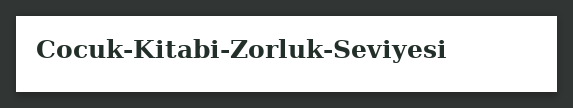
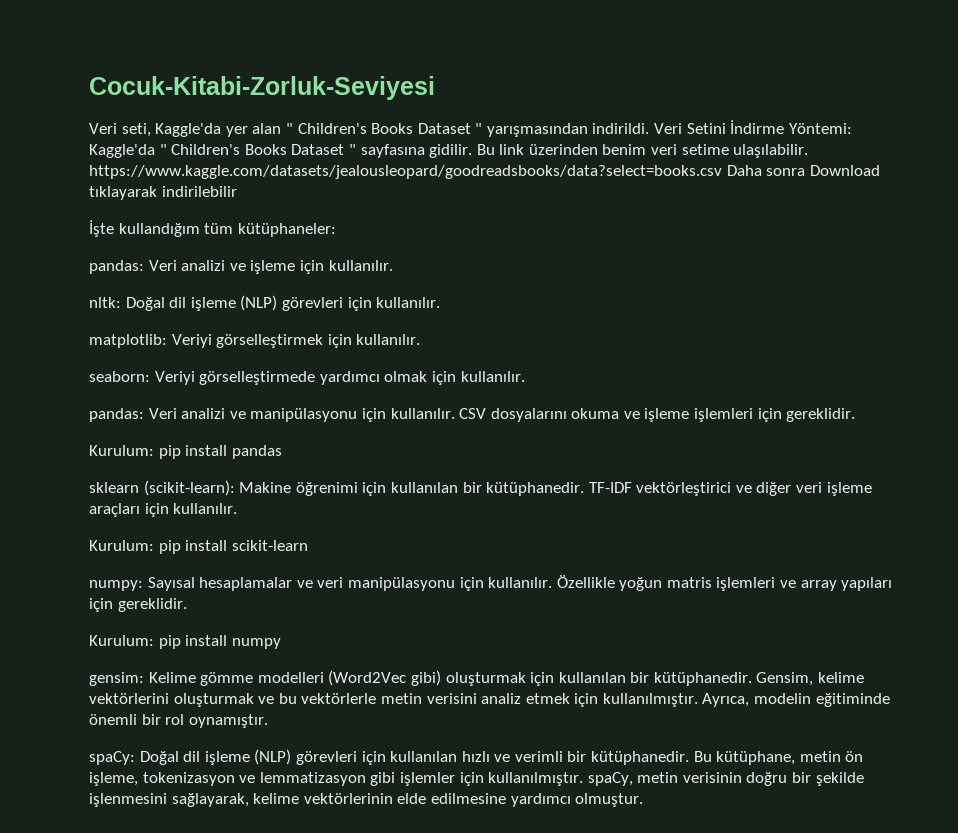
(447, 51) none -> [89,120,852,137] [89,144,809,158] [89,165,880,179] [89,186,237,200] [89,220,336,237] [89,260,393,274] [89,295,441,311] [89,334,421,348] [89,371,525,385] [89,408,856,422] [89,445,282,459] [89,480,872,496] [89,503,238,517] [89,540,308,554] [89,575,893,591] [89,598,187,612] [89,635,281,649] [89,670,865,686] [89,693,890,707] [89,714,268,728] [89,749,864,765] [89,772,864,786] [89,793,644,807] // Veri seti, Kaggle'da yer alan " Children's Books Dataset " yarışmasından indirildi. Veri Setini İndirme Yöntemi: Kaggle'da " Children's Books Dataset " sayfasına gidilir. Bu link üzerinden benim veri setime ulaşılabilir. https://www.kaggle.com/datasets/jealousleopard/goodreadsbooks/data?select=books.csv Daha sonra Download tıklayarak indirilebilir // İşte kullandığım tüm kütüphaneler: // pandas: Veri analizi ve işleme için kullanılır. // nltk: Doğal dil işleme (NLP) görevleri için kullanılır. // matplotlib: Veriyi görselleştirmek için kullanılır. // seaborn: Veriyi görselleştirmede yardımcı olmak için kullanılır. // pandas: Veri analizi ve manipülasyonu için kullanılır. CSV dosyalarını okuma ve işleme işlemleri için gereklidir. // Kurulum: pip install pandas // sklearn (scikit-learn): Makine öğrenimi için kullanılan bir kütüphanedir. TF-IDF vektörleştirici ve diğer veri işleme araçları için kullanılır. // Kurulum: pip install scikit-learn // numpy: Sayısal hesaplamalar ve veri manipülasyonu için kullanılır. Özellikle yoğun matris işlemleri ve array yapıları için gereklidir. // Kurulum: pip install numpy // gensim: Kelime gömme modelleri (Word2Vec gibi) oluşturmak için kullanılan bir kütüphanedir. Gensim, kelime vektörlerini oluşturmak ve bu vektörlerle metin verisini analiz etmek için kullanılmıştır. Ayrıca, modelin eğitiminde önemli bir rol oynamıştır. // spaCy: Doğal dil işleme (NLP) görevleri için kullanılan hızlı ve verimli bir kütüphanedir. Bu kütüphane, metin ön işleme, tokenizasyon ve lemmatizasyon gibi işlemler için kullanılmıştır. spaCy, metin verisinin doğru bir şekilde işlenmesini sağlayarak, kelime vektörlerinin elde edilmesine yardımcı olmuştur.

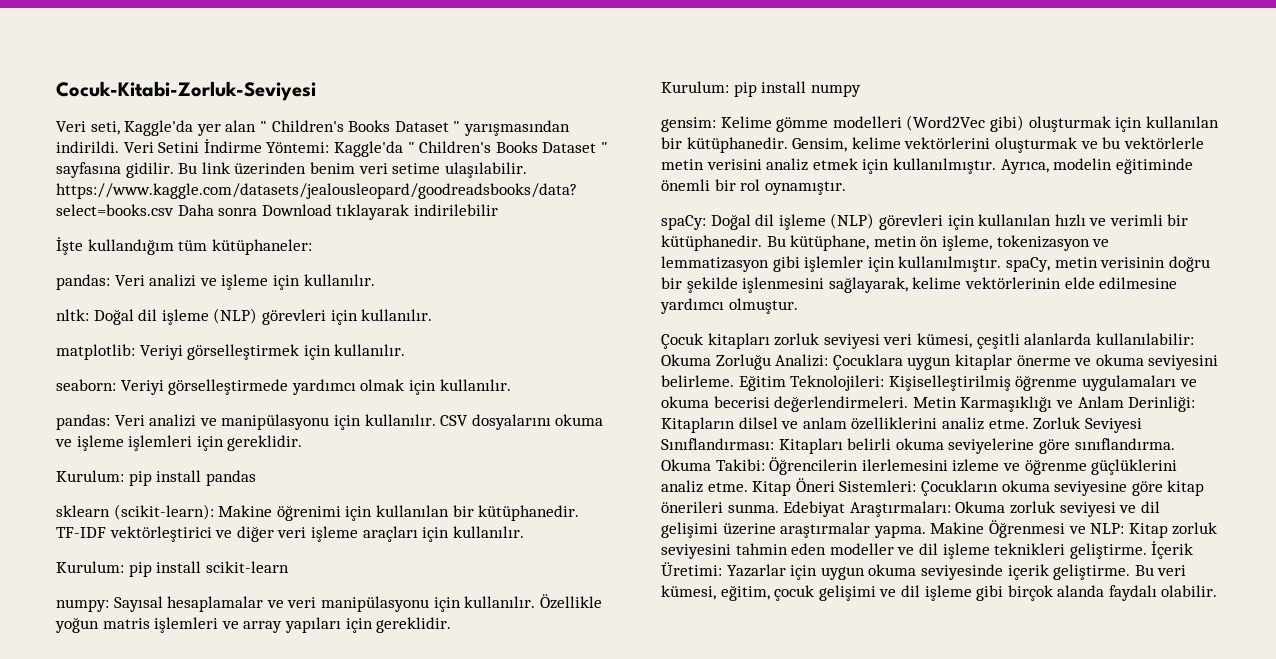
(644, 800) none -> [661,333,1194,349] [661,354,1219,370] [661,375,1197,391] [661,396,1196,412] [661,417,1142,433] [661,438,1175,454] [661,457,1178,475] [661,478,1205,496] [661,501,1160,517] [661,520,1218,538] [661,541,1194,559] [661,562,1187,580] [661,585,1218,601] // Çocuk kitapları zorluk seviyesi veri kümesi, çeşitli alanlarda kullanılabilir: Okuma Zorluğu Analizi: Çocuklara uygun kitaplar önerme ve okuma seviyesini belirleme. Eğitim Teknolojileri: Kişiselleştirilmiş öğrenme uygulamaları ve okuma becerisi değerlendirmeleri. Metin Karmaşıklığı ve Anlam Derinliği: Kitapların dilsel ve anlam özelliklerini analiz etme. Zorluk Seviyesi Sınıflandırması: Kitapları belirli okuma seviyelerine göre sınıflandırma. Okuma Takibi: Öğrencilerin ilerlemesini izleme ve öğrenme güçlüklerini analiz etme. Kitap Öneri Sistemleri: Çocukların okuma seviyesine göre kitap önerileri sunma. Edebiyat Araştırmaları: Okuma zorluk seviyesi ve dil gelişimi üzerine araştırmalar yapma. Makine Öğrenmesi ve NLP: Kitap zorluk seviyesini tahmin eden modeller ve dil işleme teknikleri geliştirme. İçerik Üretimi: Yazarlar için uygun okuma seviyesinde içerik geliştirme. Bu veri kümesi, eğitim, çocuk gelişimi ve dil işleme gibi birçok alanda faydalı olabilir.

